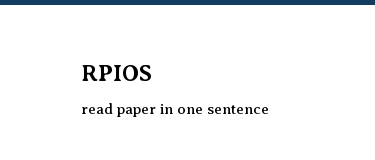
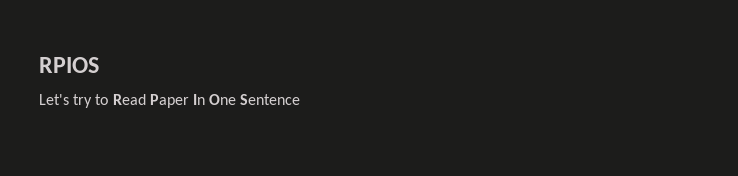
[81,103,270,117] read paper in one sentence -> [39,94,301,108] Let's try to Read Paper In One Sentence

